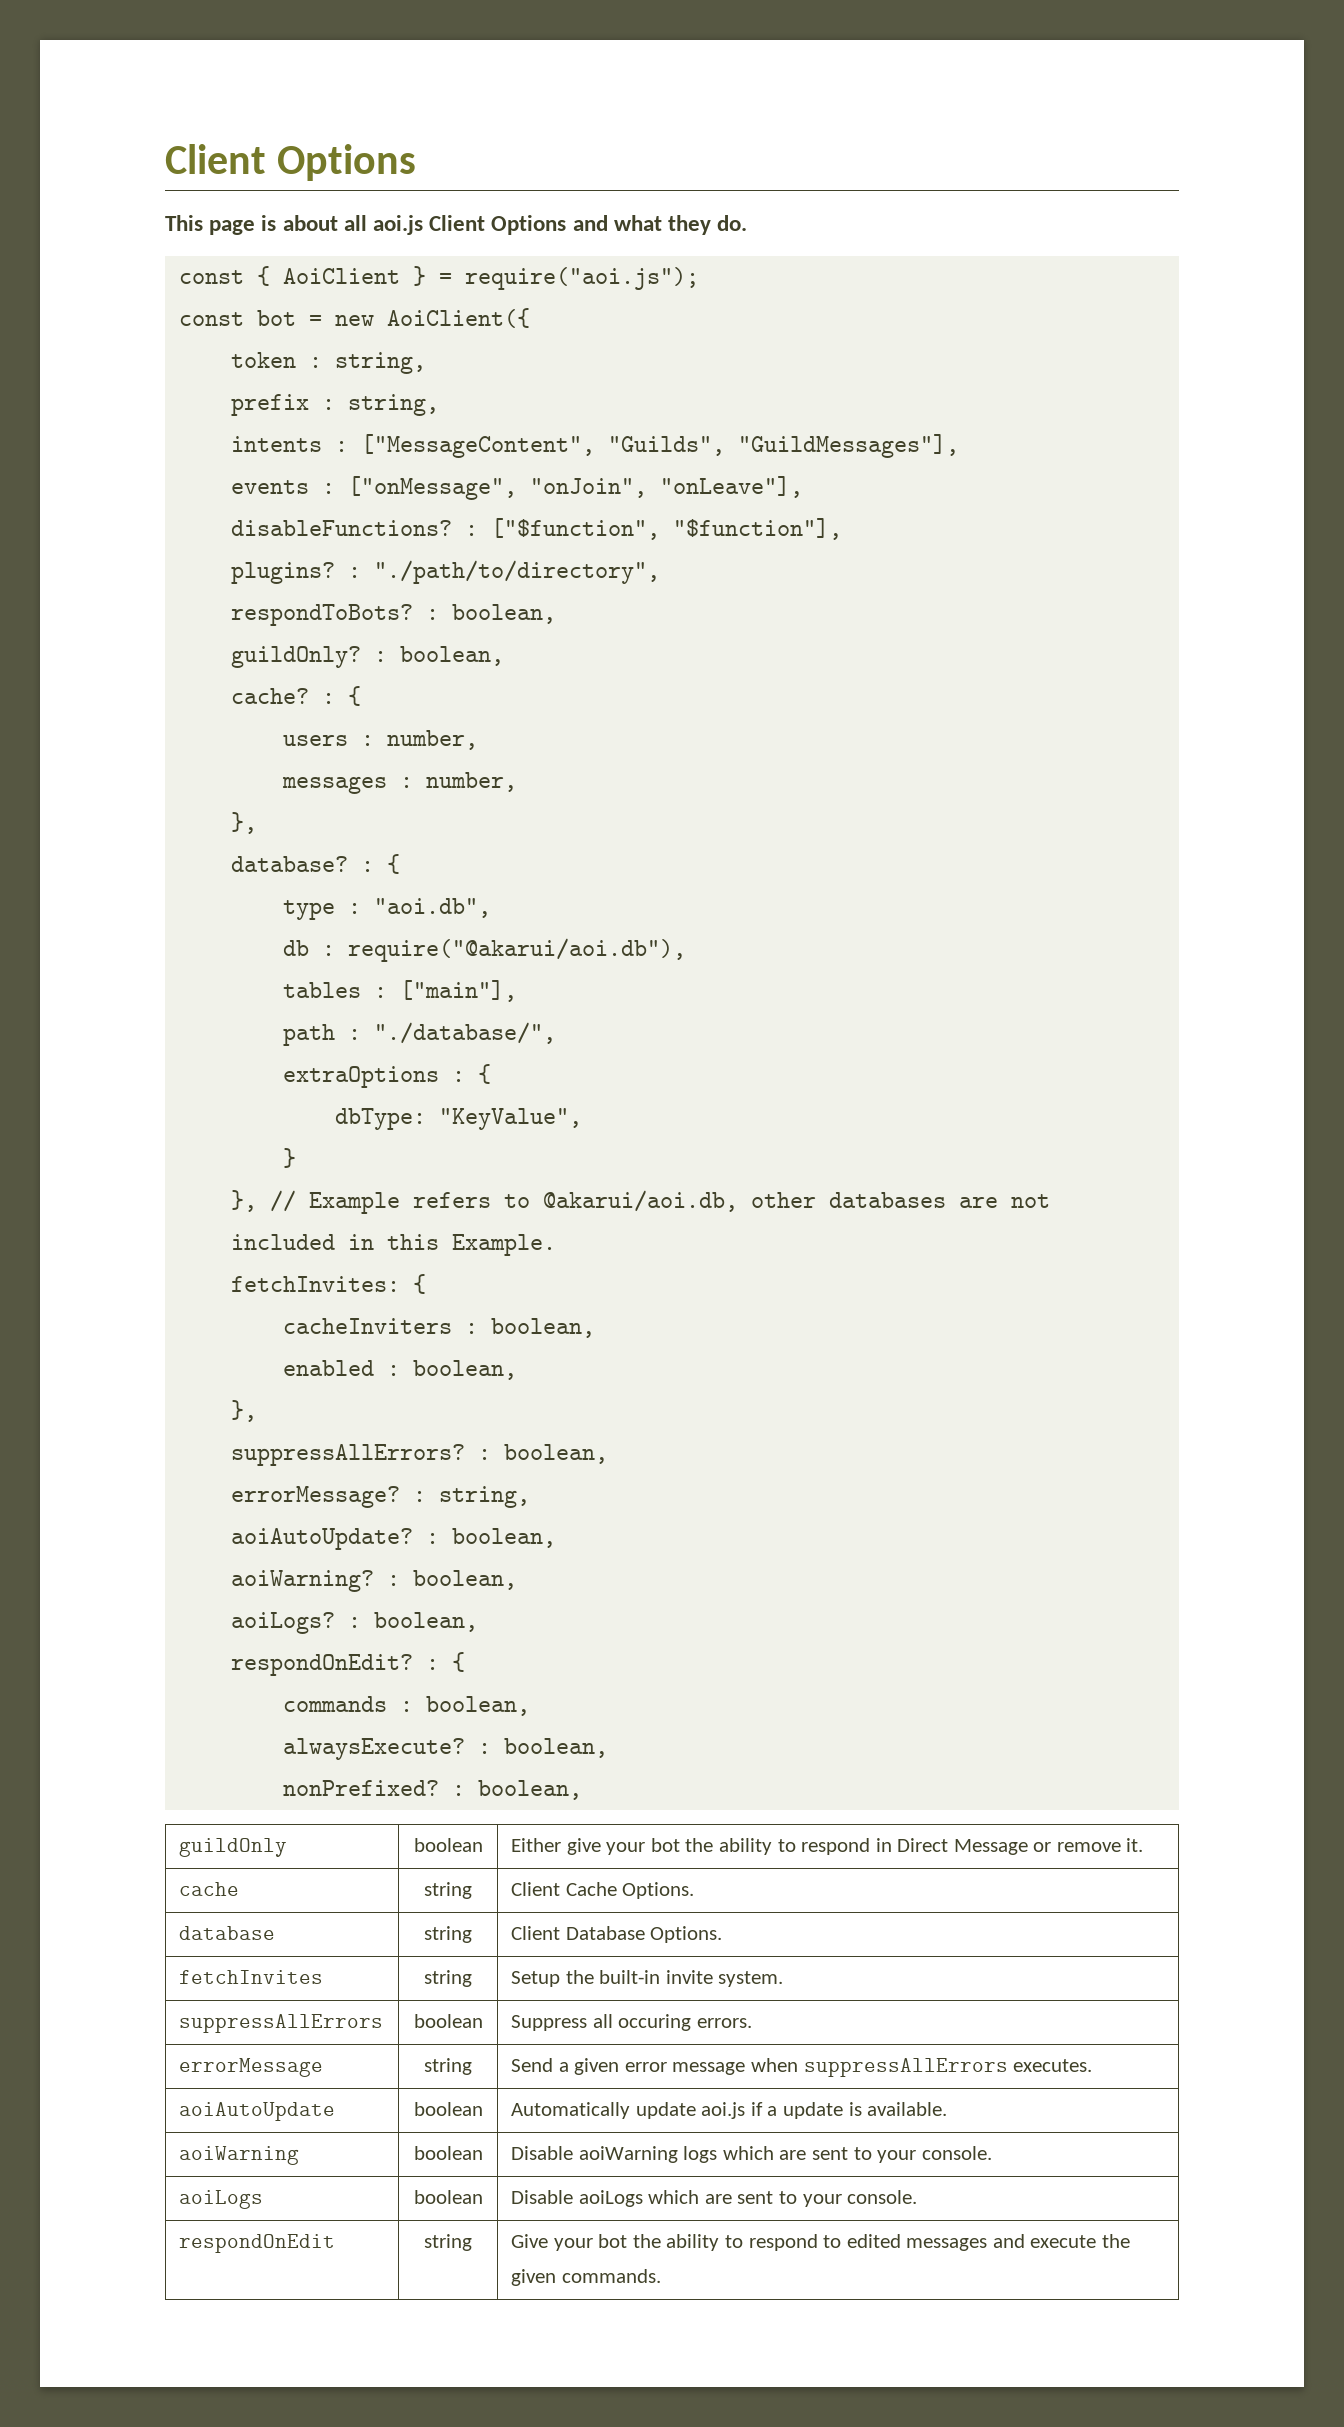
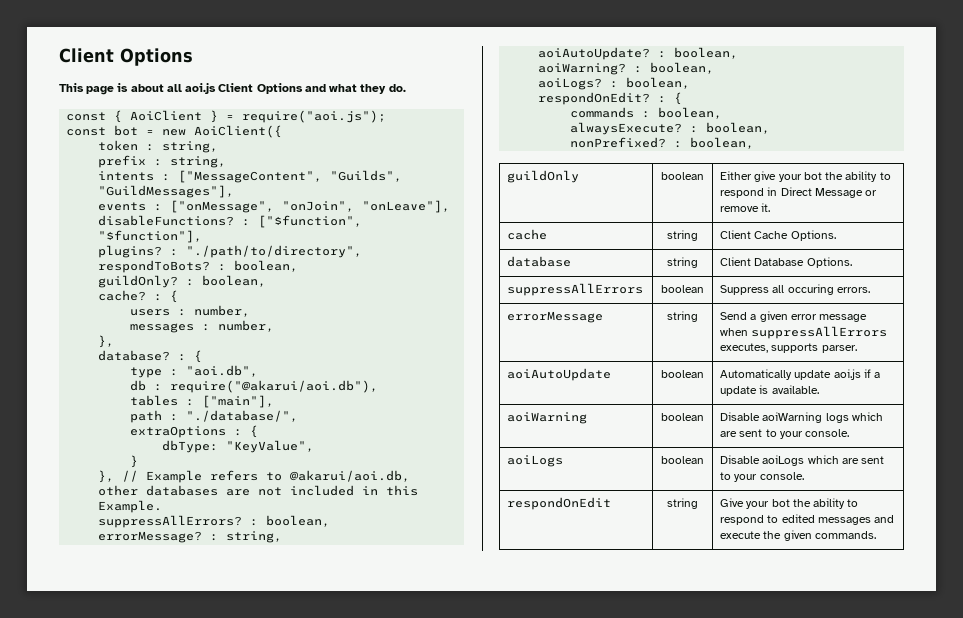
[230,1274,426,1294] [282,1318,595,1338] [282,1360,517,1380] [230,1400,257,1422] // fetchInvites: { // cacheInviters : boolean, // enabled : boolean, // }, -> (163, 506) none
[179,1970,324,1984] [424,1970,472,1987] [511,1970,784,1987] // fetchInvites | string | Setup the built-in invite system. -> (852, 262) none
[1013,2059,1093,2072] executes. -> [720,343,857,353] executes, supports parser.

